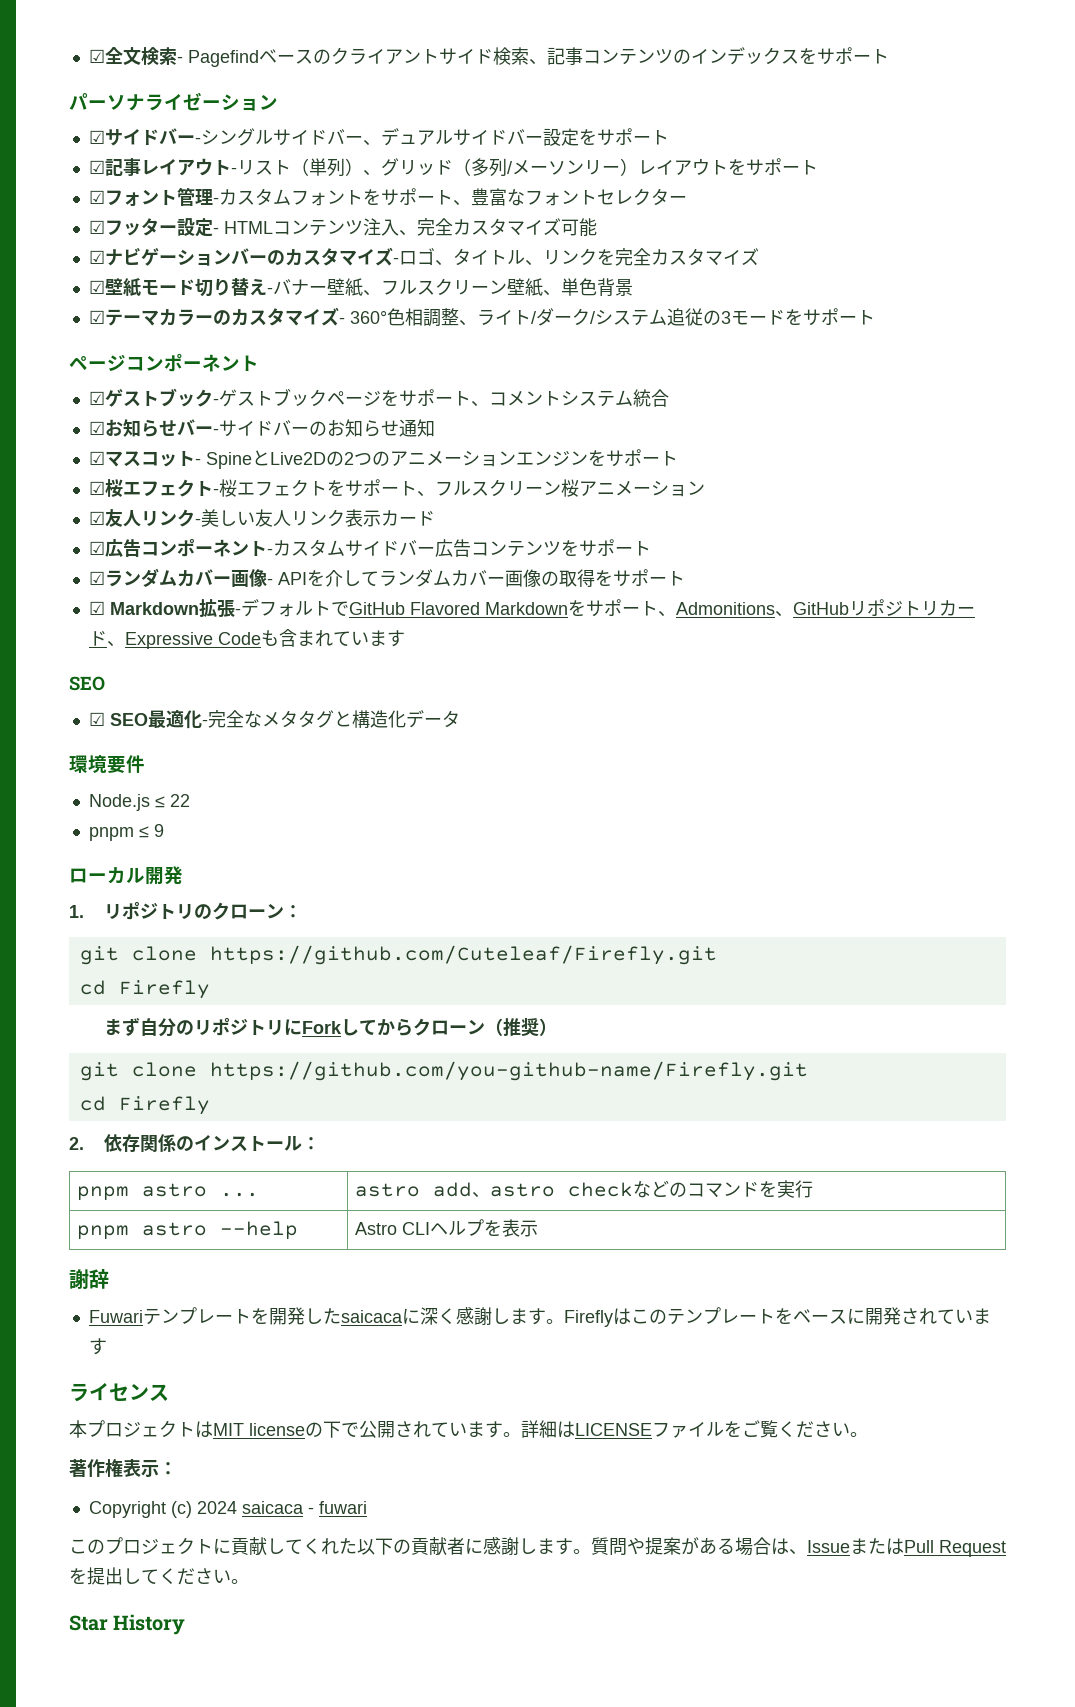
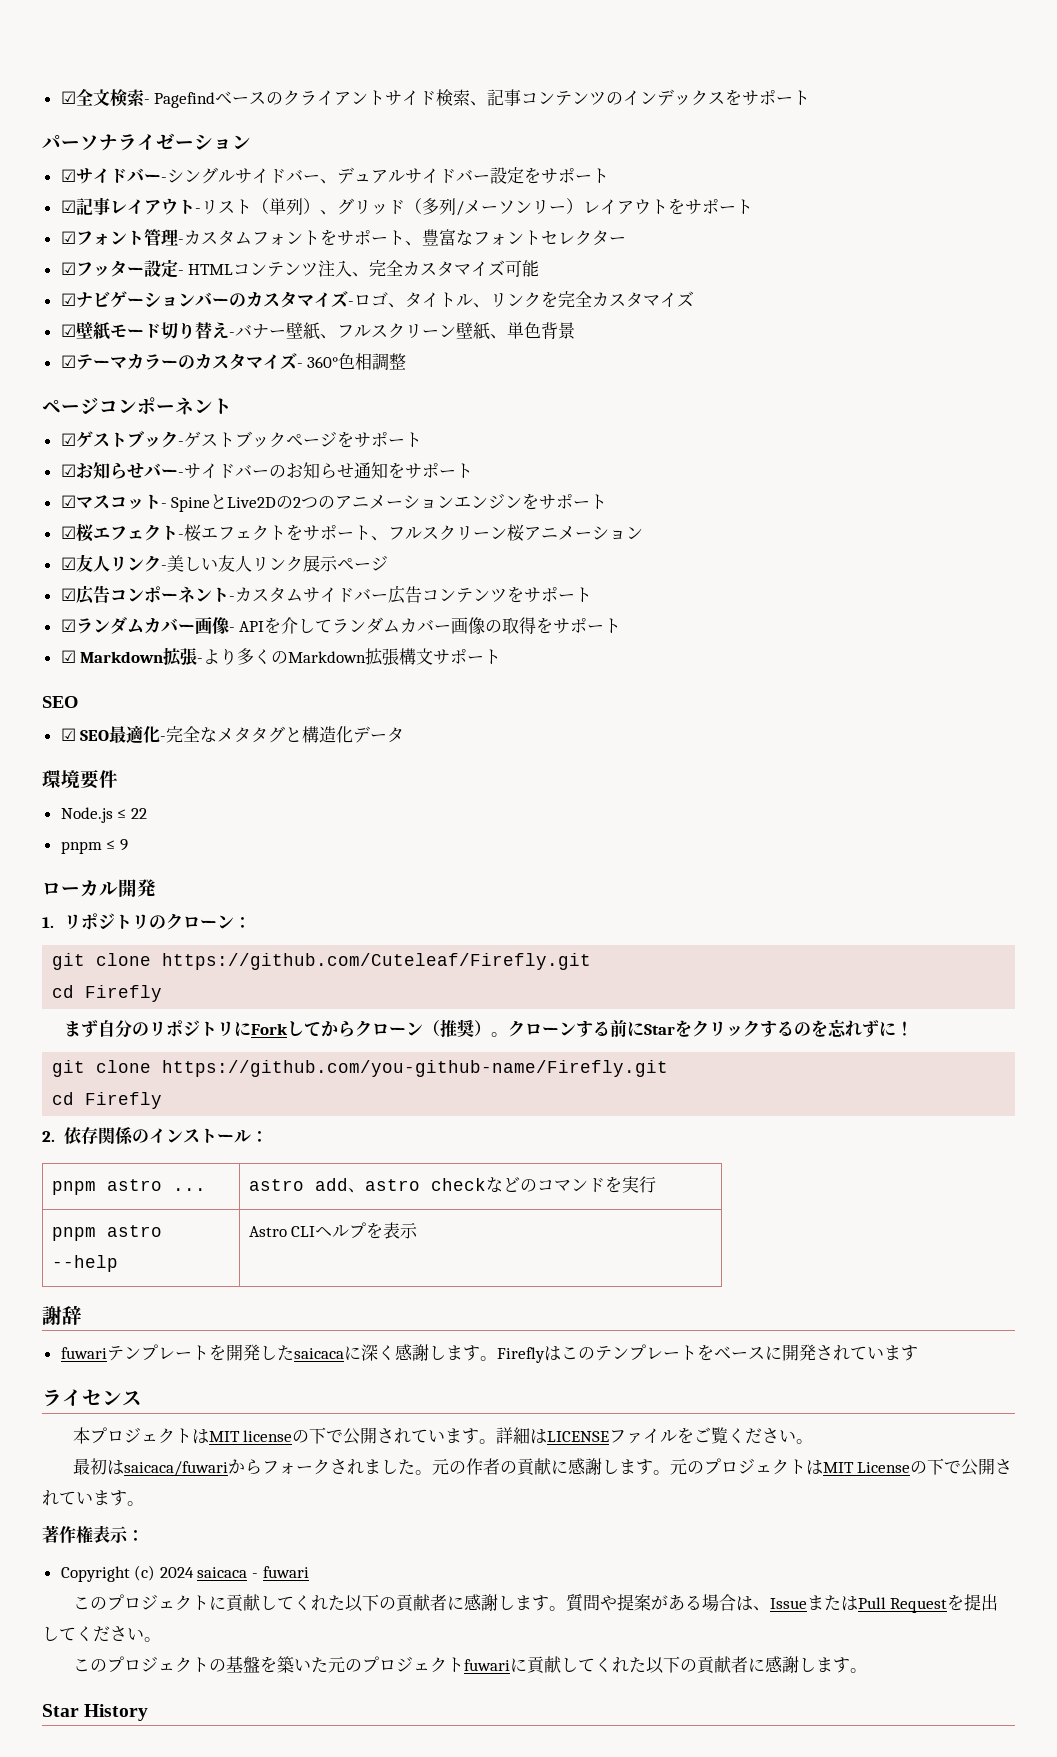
[458,308,875,326] 、ライト/ダーク/システム追従の3モードをサポート -> (407, 361) none
[470,389,669,407] 、コメントシステム統合 -> (422, 440) none
(435, 428) none -> [387,462,473,479] をサポート
[344,509,435,527] 表示カード -> [302,555,388,572] 展示ページ
[240,599,975,617] [88,629,405,649] デフォルトでGitHub Flavored Markdownをサポート、Admonitions、GitHubリポジトリカード、Expressive Codeも含まれています -> [203,648,502,666] より多くのMarkdown拡張構文サポート
(557, 1027) none -> [490,1019,913,1037] 。クローンする前にStarをクリックするのを忘れずに！
[88,1310,143,1323] Fuwari -> [60,1347,107,1359] fuwari
(868, 1434) none -> [72,1458,1013,1476] [42,1490,144,1506] // 最初はsaicaca/fuwariからフォークされました。元の作者の貢献に感謝します。元のプロジェクトはMIT Licenseの下で公開されています。
(249, 1581) none -> [72,1656,867,1674] // このプロジェクトの基盤を築いた元のプロジェクトfuwariに貢献してくれた以下の貢献者に感謝します。

